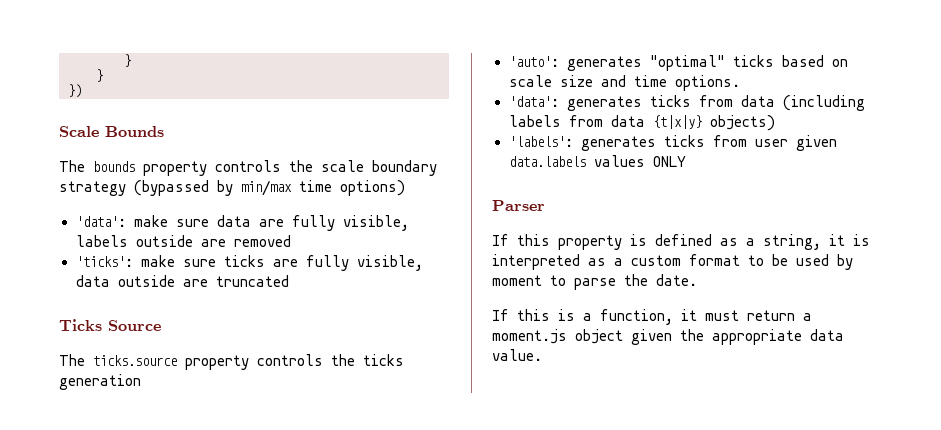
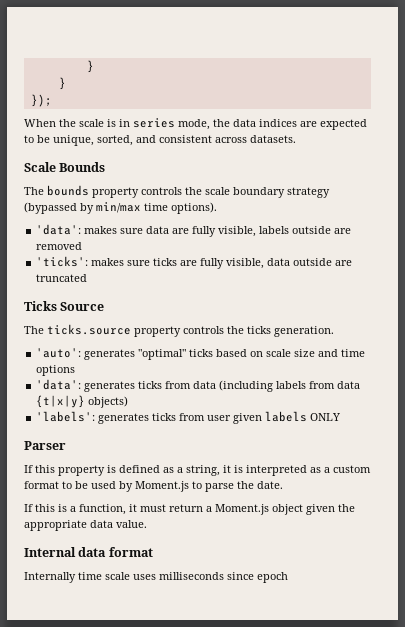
[68,84,82,98] }) -> [30,94,52,107] [24,118,367,130] [24,135,296,146] }); // When the scale is in series mode, the data indices are expected to be unique, sorted, and consistent across datasets.
[340,180,405,196] [75,215,168,227] options) // 'data': make -> [171,202,217,214] [36,224,118,235] options). // 'data': makes
[140,255,175,267] make -> [91,258,125,266] makes
[59,374,141,390] generation -> [274,326,334,337] generation.
[674,75,740,91] options. -> [36,365,76,376] options
[508,155,645,167] data.labels values -> [265,411,308,422] labels
[492,275,542,286] moment -> [135,481,189,492] Moment.js
[492,329,567,344] moment.js -> [215,504,269,515] Moment.js
(542, 355) none -> [24,547,153,557] [24,572,288,583] // Internal data format // Internally time scale uses milliseconds since epoch

